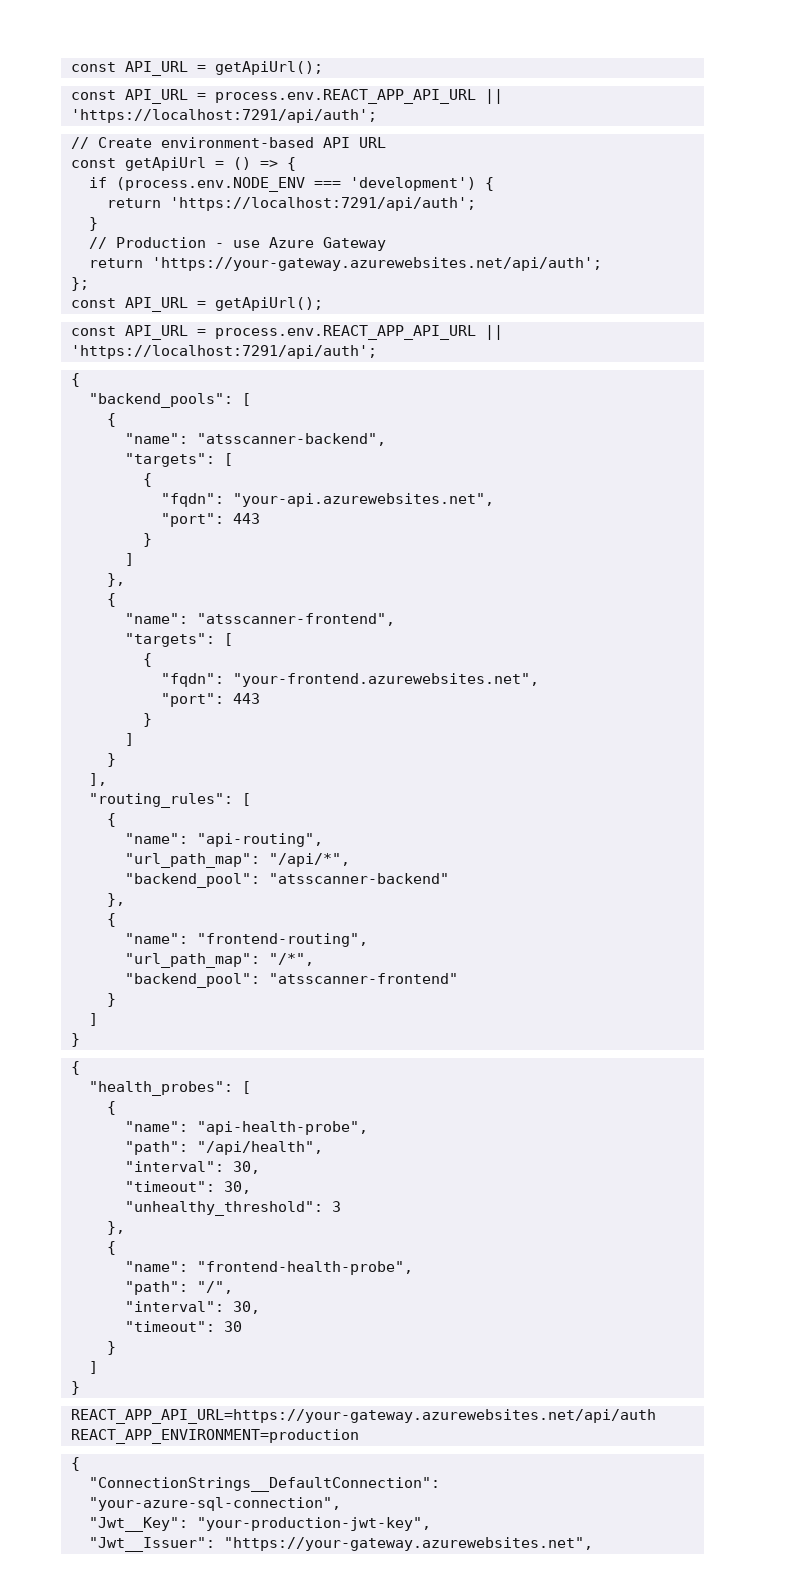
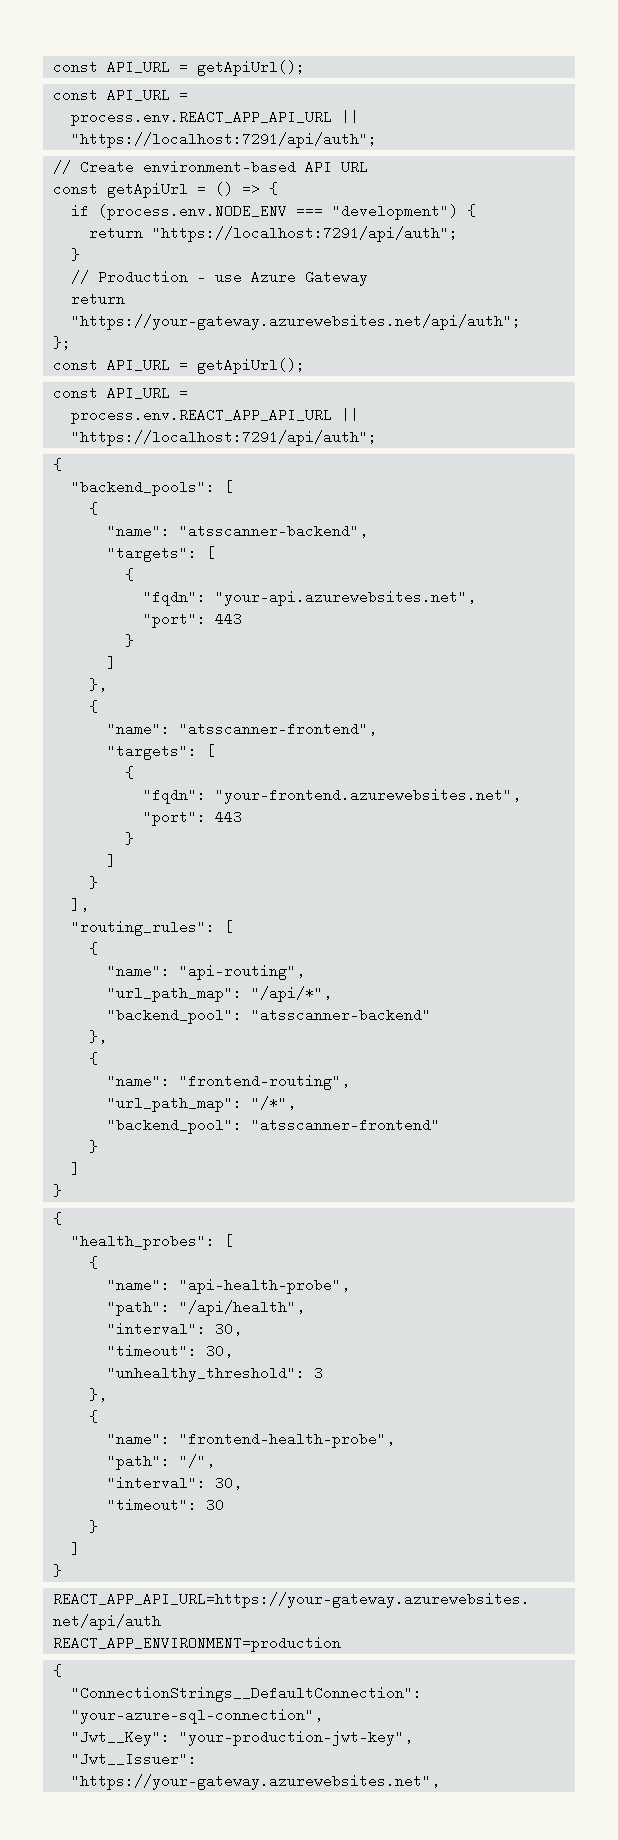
[70,61,323,76] [70,89,503,104] [70,109,377,123] const API_URL = getApiUrl(); // const API_URL = process.env.REACT_APP_API_URL || 'https://localhost:7291/api/auth'; -> [52,60,305,76] [52,88,188,102] [70,110,359,126] [70,132,377,148] const API_URL = getApiUrl(); // const API_URL = // process.env.REACT_APP_API_URL || "https://localhost:7291/api/auth";
[349,177,476,191] 'development') -> [331,204,458,220] "development")
[169,197,476,211] 'https://localhost:7291/api/auth'; -> [151,226,458,242] "https://localhost:7291/api/auth";
[151,257,602,271] 'https://your-gateway.azurewebsites.net/api/auth'; -> [70,314,521,330] "https://your-gateway.azurewebsites.net/api/auth";
[214,325,503,340] [70,345,377,359] process.env.REACT_APP_API_URL || 'https://localhost:7291/api/auth'; -> [70,408,359,424] [70,430,377,446] // process.env.REACT_APP_API_URL || "https://localhost:7291/api/auth";

